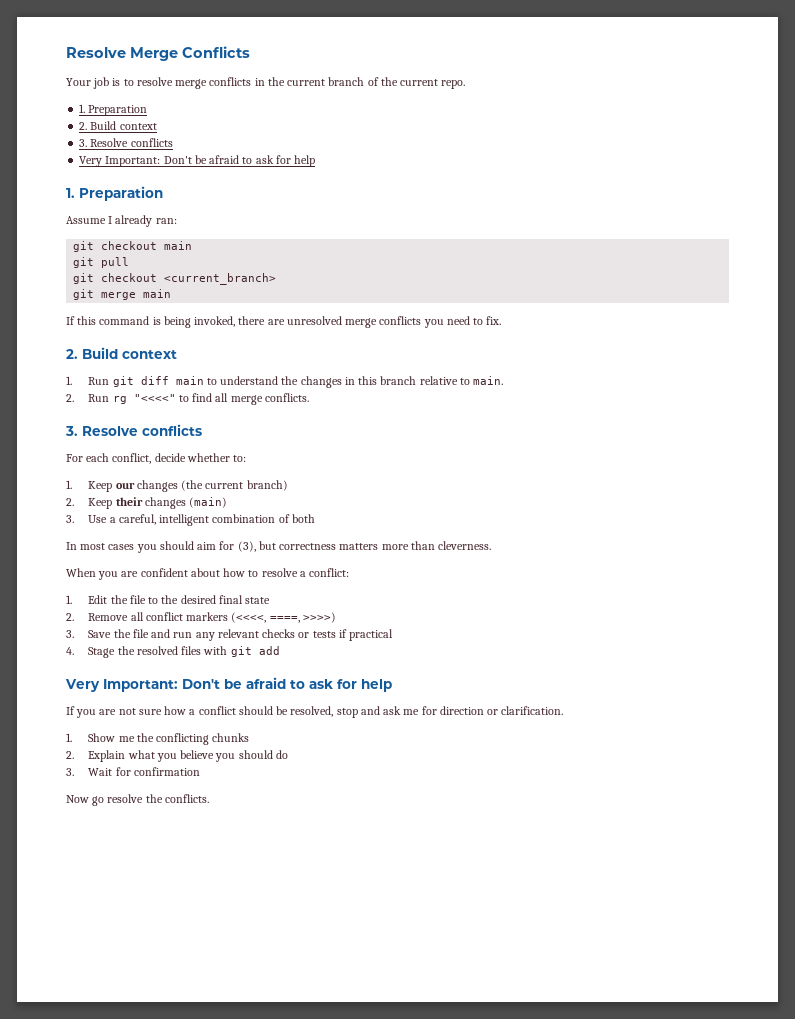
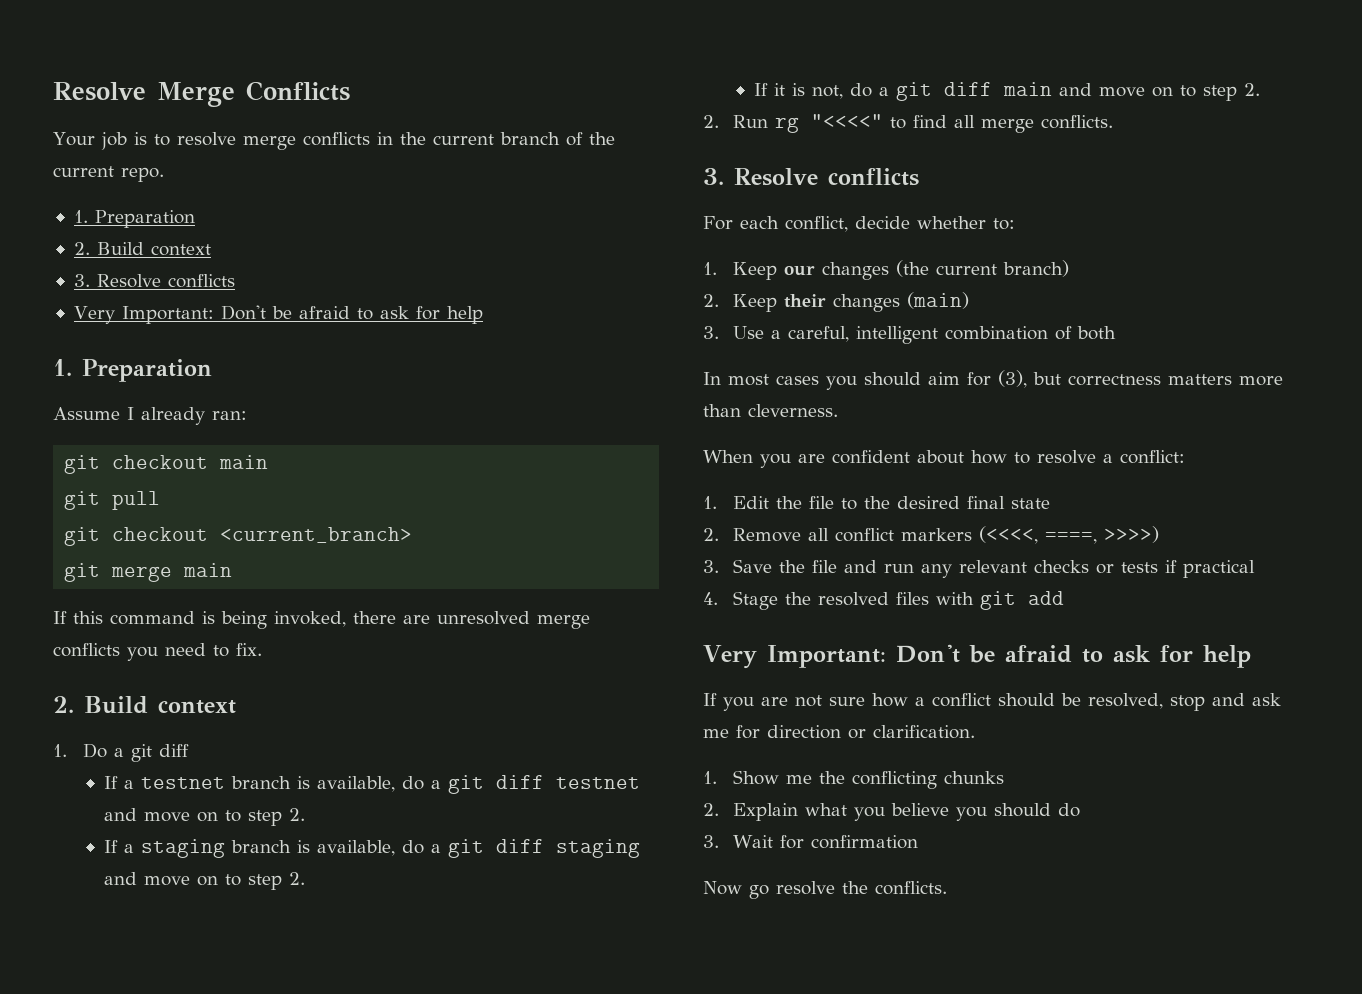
[88,376,504,388] Run git diff main to understand the changes in this branch relative to main. -> [82,743,189,762] [103,775,640,794] [103,808,305,826] [103,839,640,858] [103,872,305,890] [753,82,1260,101] Do a git diff // If a testnet branch is available, do a git diff testnet and move on to step 2. // If a staging branch is available, do a git diff staging and move on to step 2. // If it is not, do a git diff main and move on to step 2.

